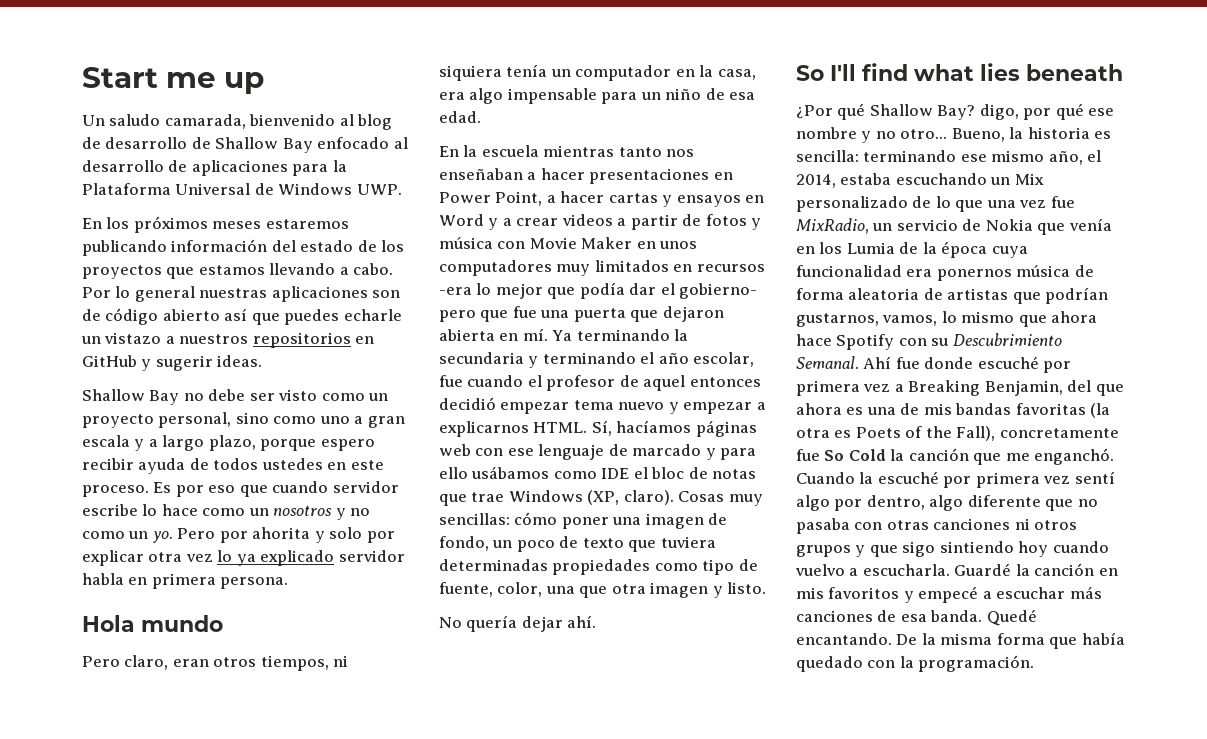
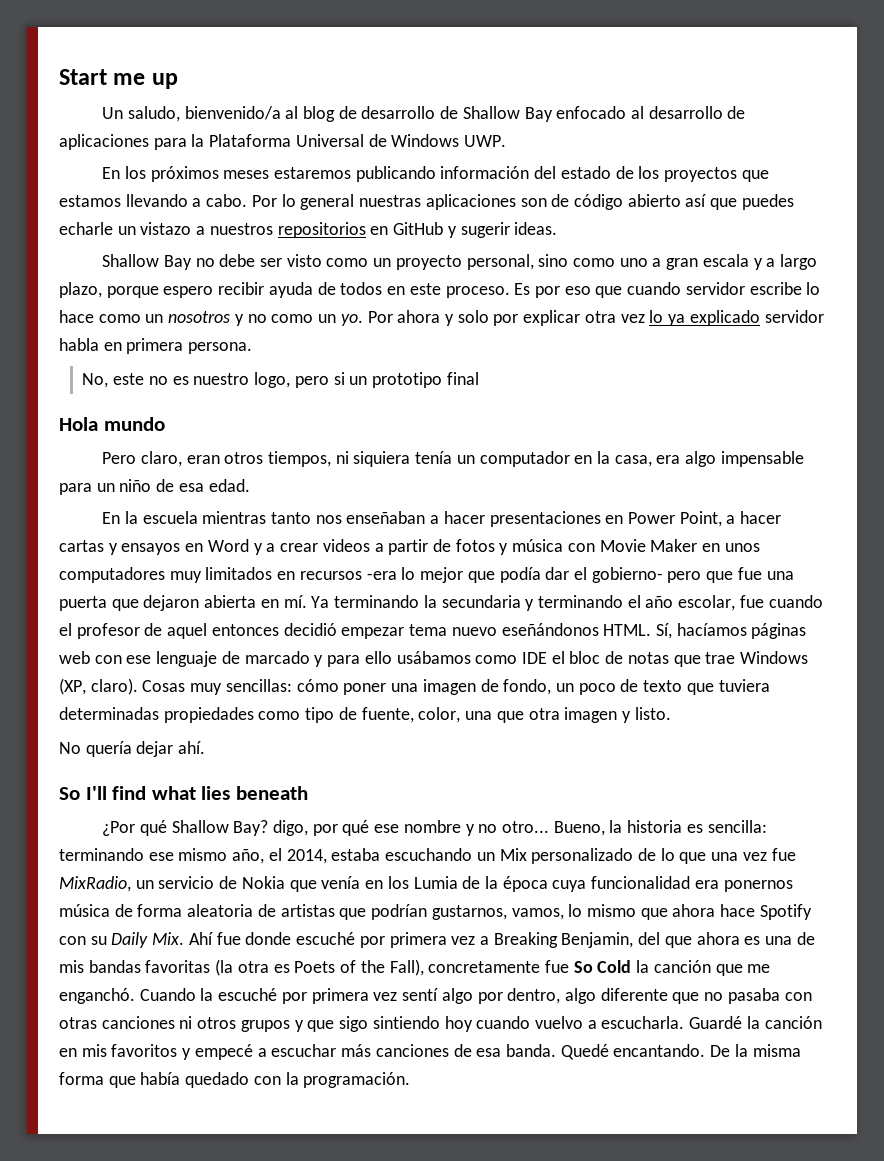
[109,114,336,129] saludo camarada, bienvenido -> [127,106,281,122] saludo, bienvenido/a
[261,458,323,470] ustedes -> (383, 288) none
[177,527,311,543] Pero por ahorita -> [367,310,441,323] Por ahora
(289, 583) none -> [82,372,479,388] // No, este no es nuestro logo, pero si un prototipo final
[668,402,766,414] [439,421,529,437] y empezar a explicarnos -> [501,623,599,636] eseñándonos
[952,333,1062,346] [796,356,859,369] Descubrimiento Semanal. -> [111,932,185,948] Daily Mix.

